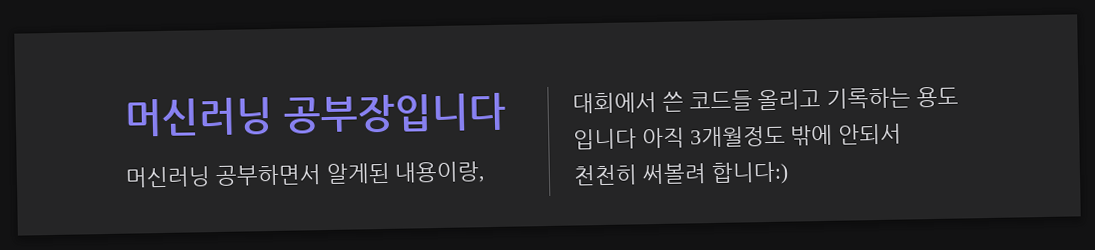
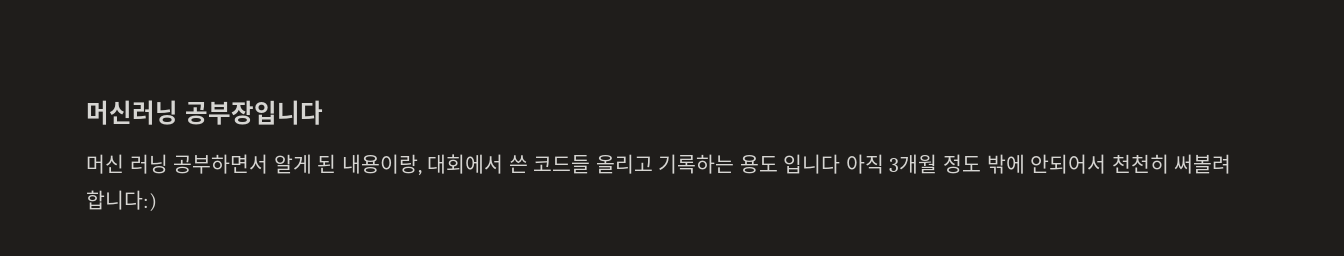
[125,162,391,188] 머신러닝 공부하면서 알게된 -> [86,154,337,174] 머신 러닝 공부하면서 알게 된
[689,123,903,148] 3개월정도 밖에 안되서 -> [889,154,1107,174] 3개월 정도 밖에 안되어서

